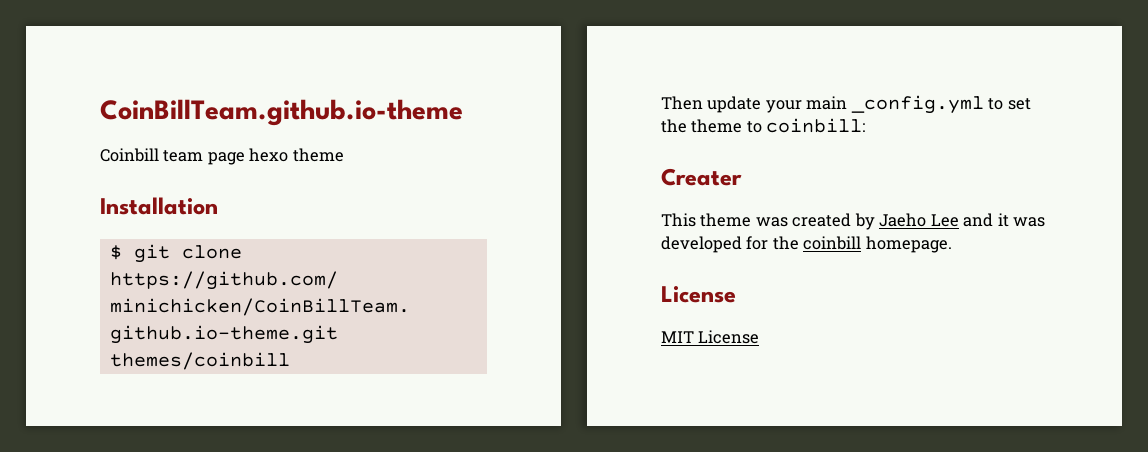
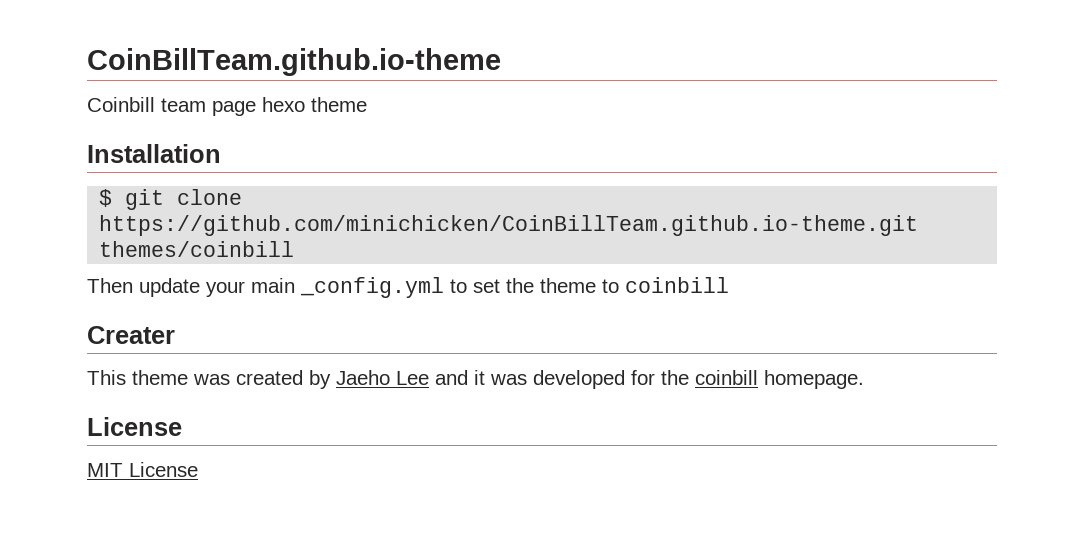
[766,118,866,133] coinbill: -> [625,277,729,293] coinbill

